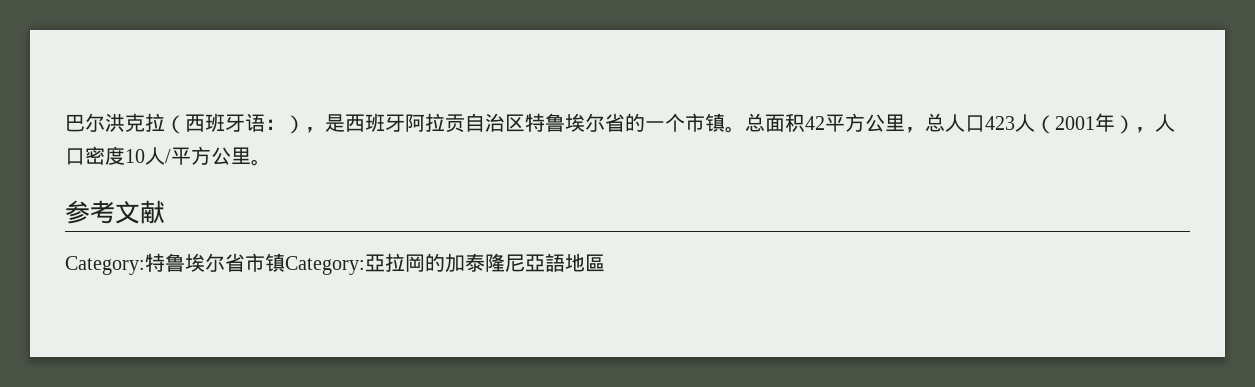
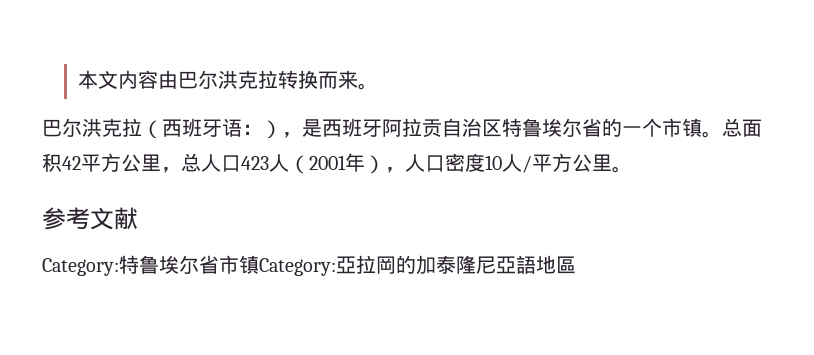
(65, 123) none -> [77,70,378,90] 本文内容由巴尔洪克拉转换而来。 //

